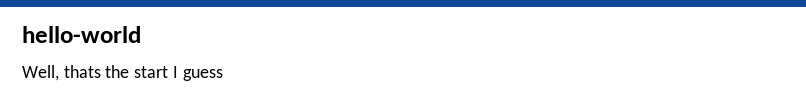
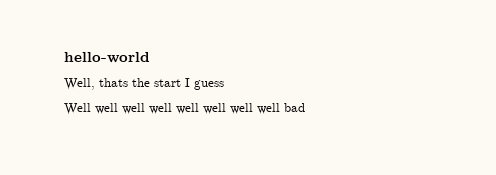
(223, 75) none -> [64,103,305,115] // Well well well well well well well well bad

